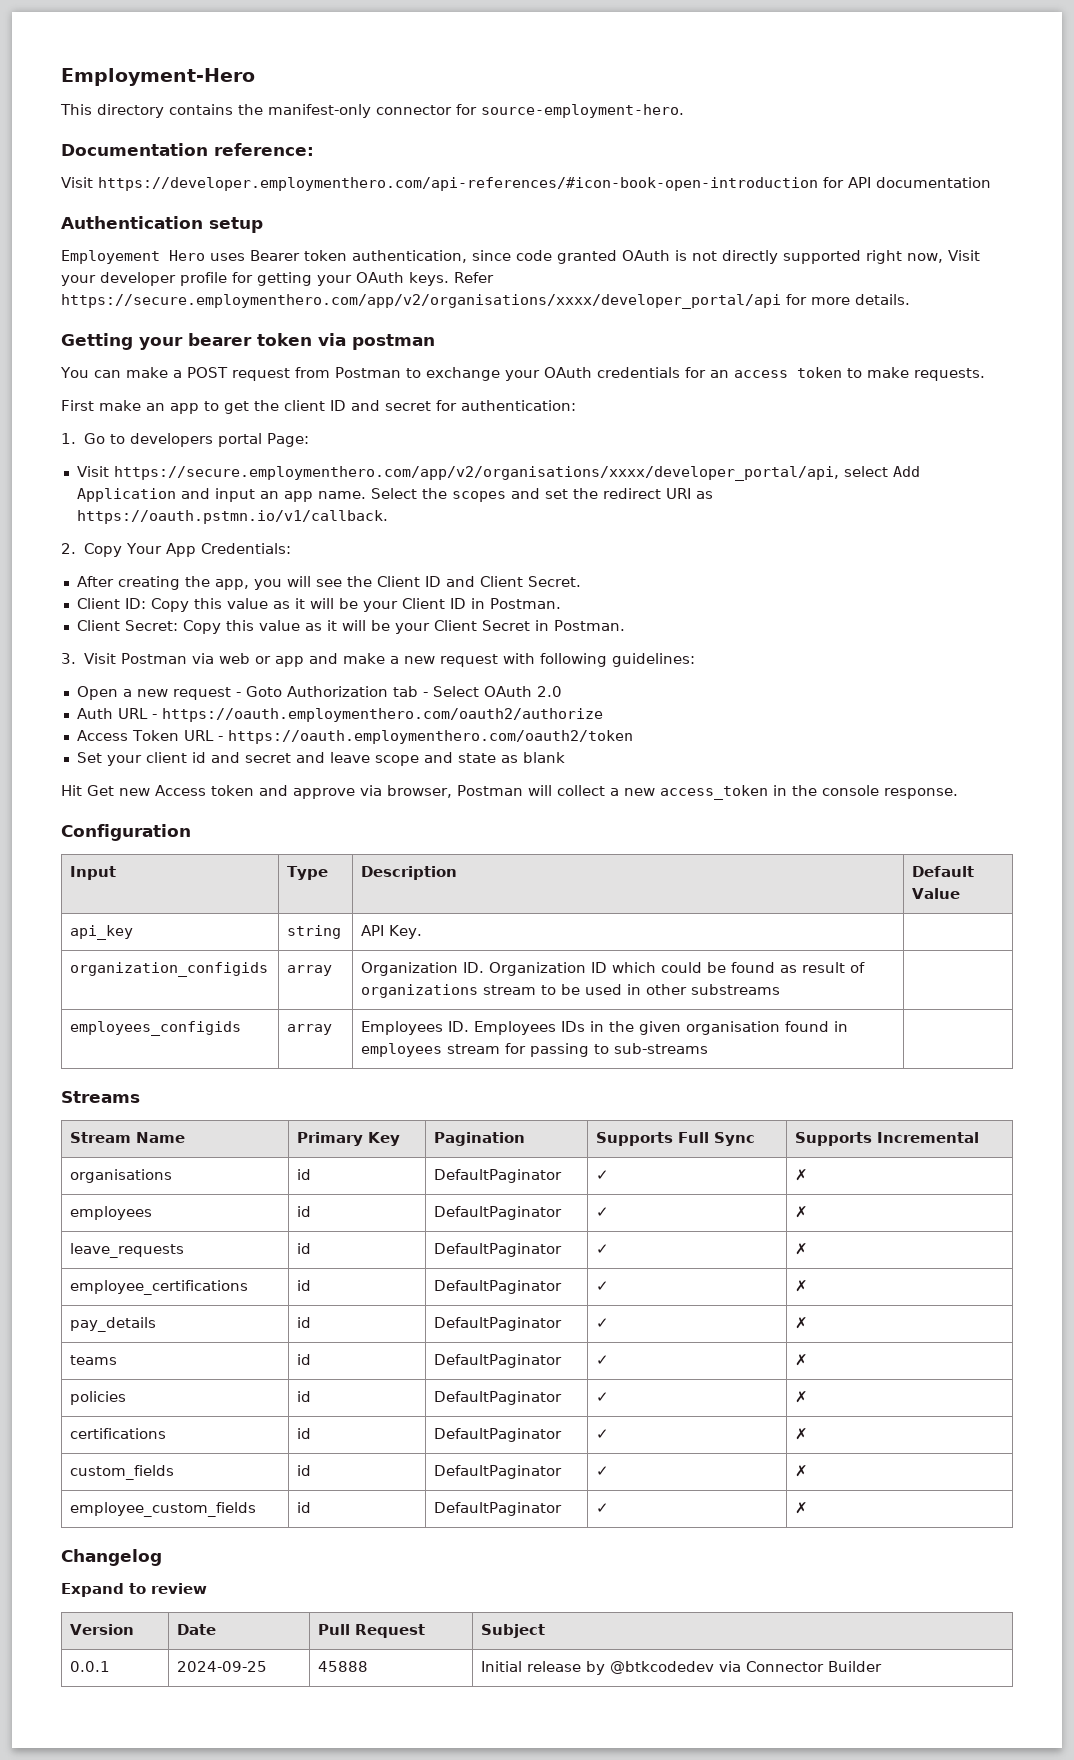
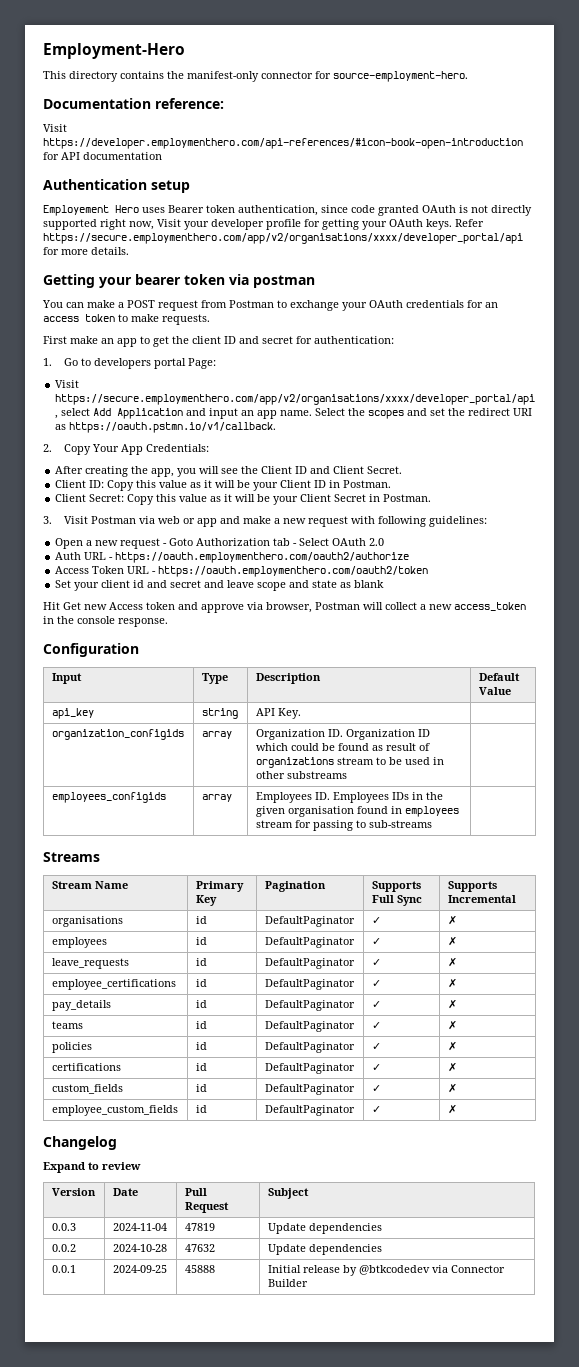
(546, 1631) none -> [51,1223,76,1231] [112,1223,167,1231] [184,1223,215,1231] [267,1223,382,1234] [51,1244,76,1252] [112,1244,167,1252] [184,1244,215,1252] [267,1244,382,1255] // 0.0.3 | 2024-11-04 | 47819 | Update dependencies // 0.0.2 | 2024-10-28 | 47632 | Update dependencies

